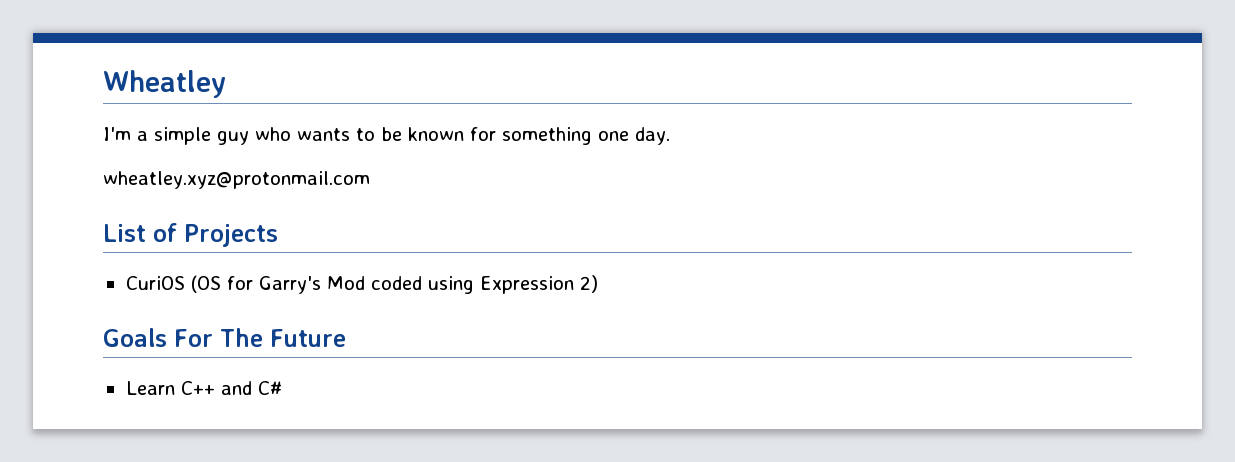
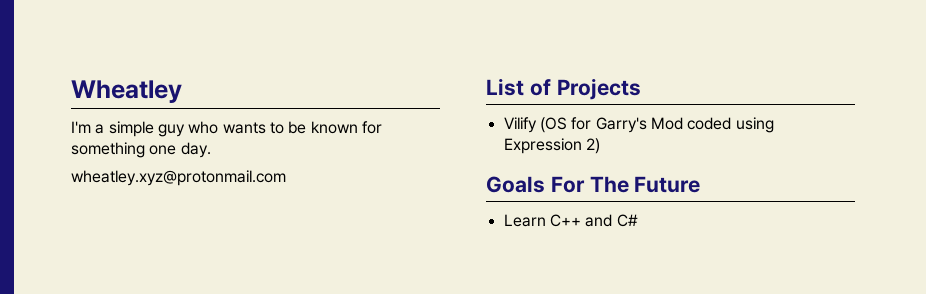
[125,276,185,290] CuriOS -> [503,117,537,133] Vilify

